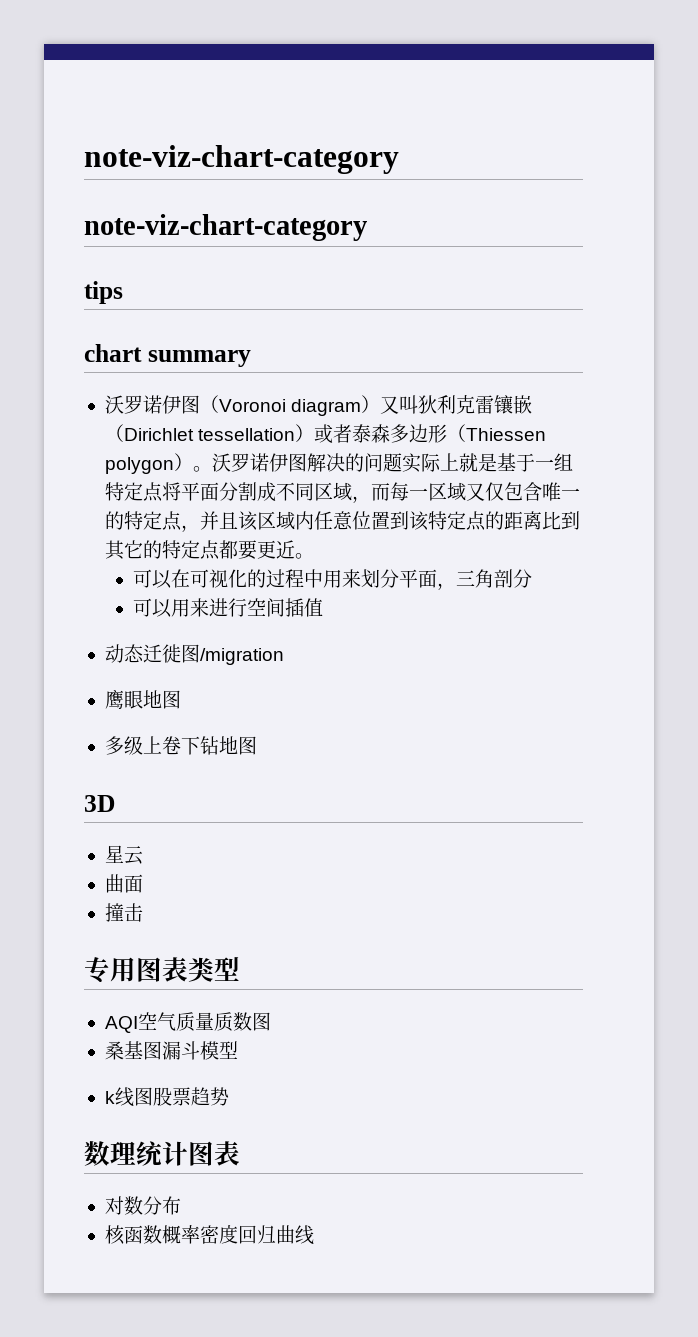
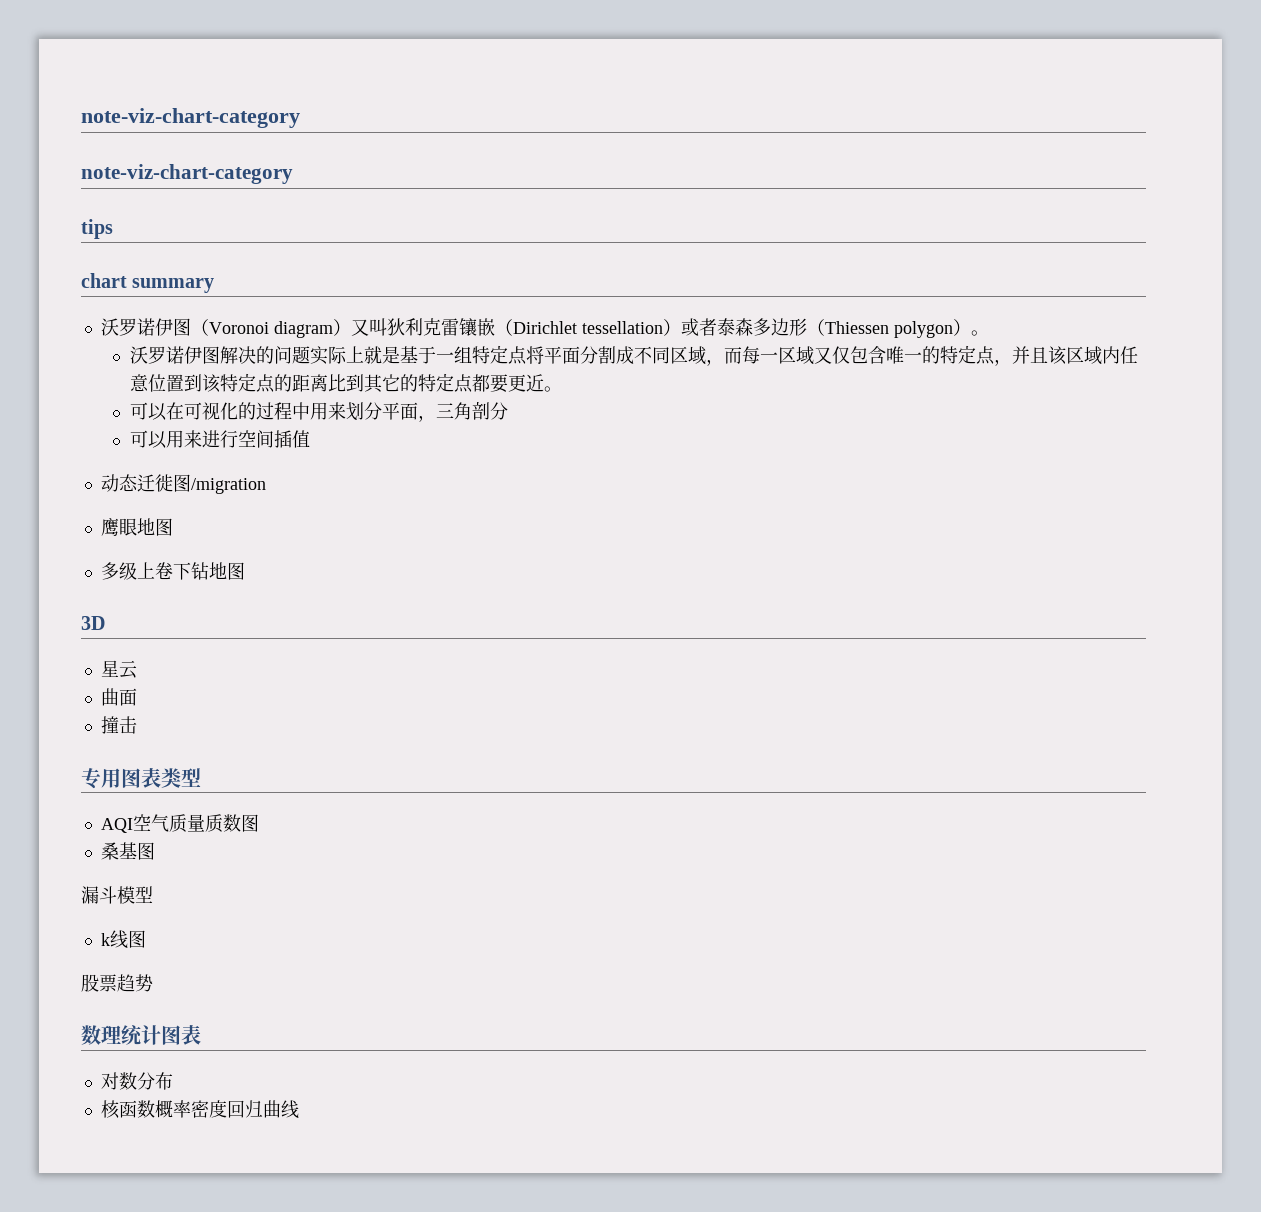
(212, 469) none -> (989, 333) //
(162, 1050) none -> (155, 851) //
(153, 1096) none -> (146, 939) //

